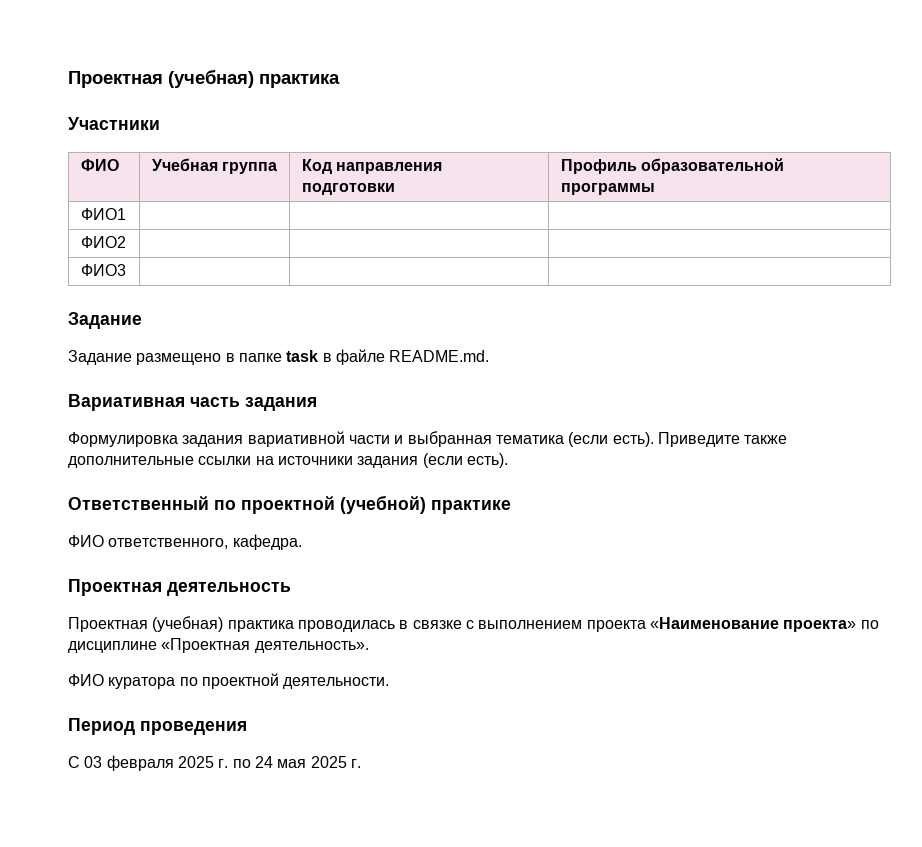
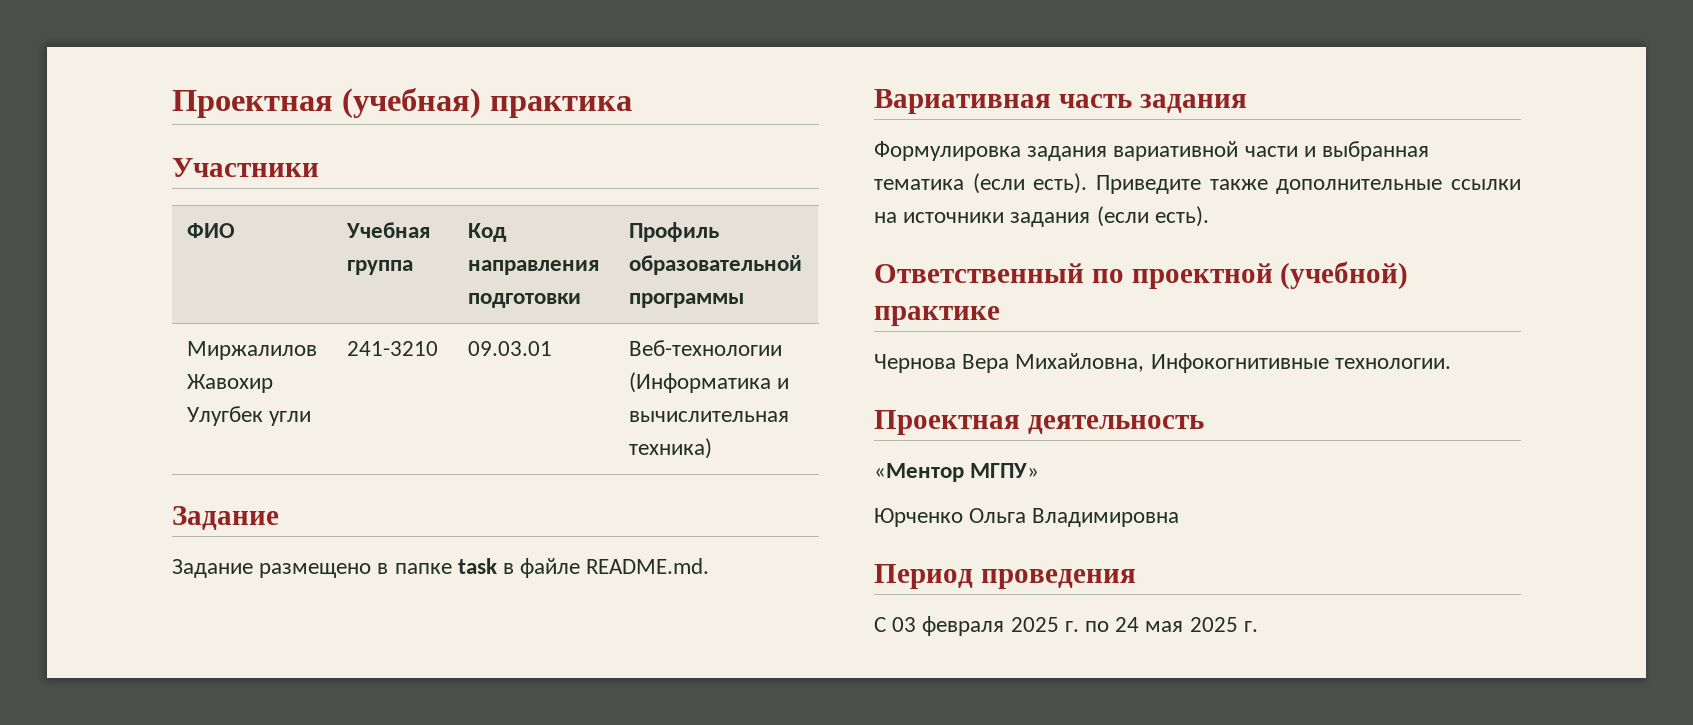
[80,208,126,220] [80,236,126,248] [80,264,126,276] ФИО1 | | | // ФИО2 | | | // ФИО3 | | | -> [186,341,317,360] [186,374,273,393] [186,406,311,426] [346,341,438,356] [467,341,552,356] [628,340,782,356] [628,372,789,393] [628,411,789,422] [628,438,712,459] Миржалилов Жавохир Улугбек угли | 241-3210 | 09.03.01 | Веб-технологии (Информатика и вычислительная техника)
[68,534,302,550] [68,579,291,596] [68,616,879,632] [68,638,369,653] [68,673,390,689] ФИО ответственного, кафедра. // Проектная деятельность // Проектная (учебная) практика проводилась в связке с выполнением проекта «Наименование проекта» по дисциплине «Проектная деятельность». // ФИО куратора по проектной деятельности. -> [874,353,1451,373] [874,410,1204,435] [874,463,1040,482] [874,508,1180,527] Чернова Вера Михайловна, Инфокогнитивные технологии. // Проектная деятельность // «Ментор МГПУ» // Юрченко Ольга Владимировна

